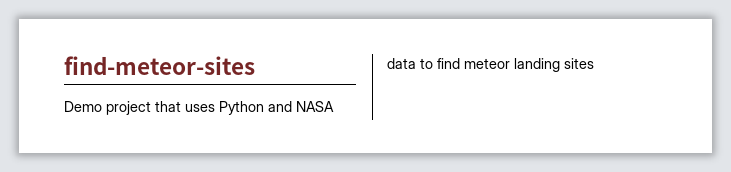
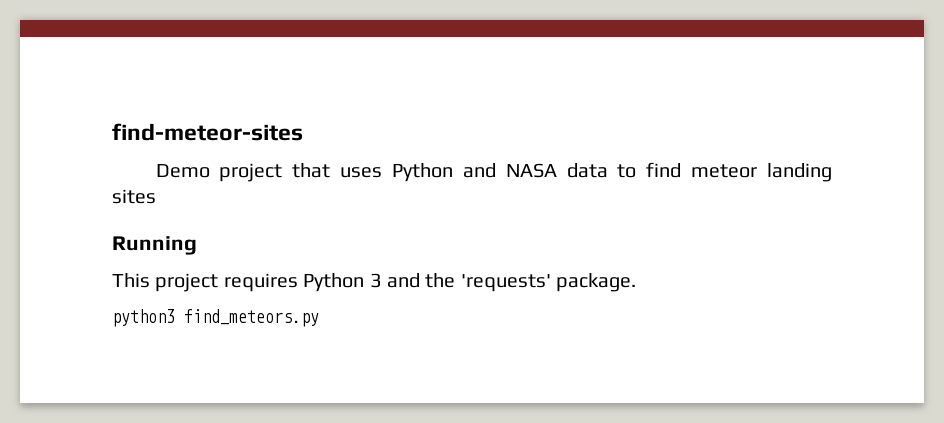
(594, 63) none -> [112,236,197,255] [112,273,637,292] [112,309,319,327] // Running // This project requires Python 3 and the 'requests' package. // python3 find_meteors.py

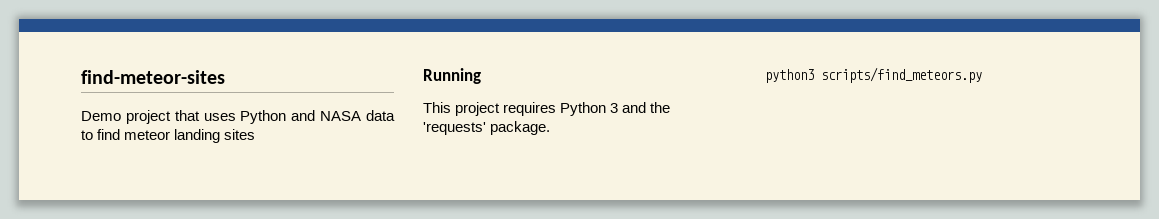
[184,309,319,327] find_meteors.py -> [821,67,982,83] scripts/find_meteors.py

